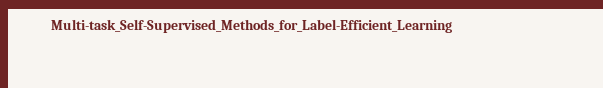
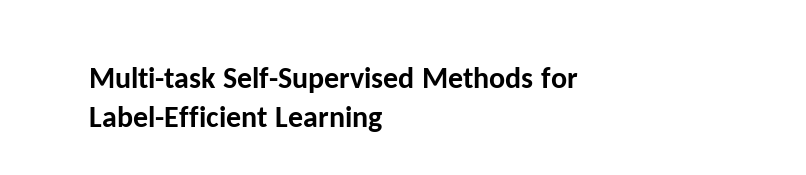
[51,19,452,33] Multi-task_Self-Supervised_Methods_for_Label-Efficient_Learning -> [89,67,579,93] [89,106,383,132] Multi-task Self-Supervised Methods for Label-Efficient Learning

